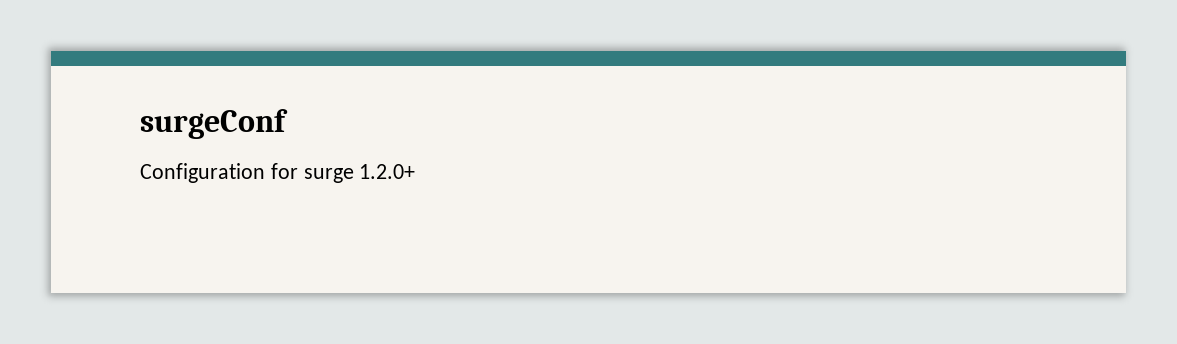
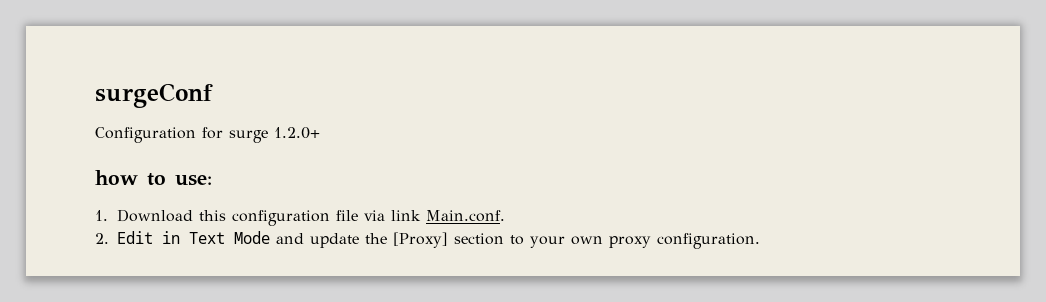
(416, 171) none -> [95,170,212,186] [95,209,505,226] [95,231,760,249] // how to use: // 1. Download this configuration file via link Main.conf. // 2. Edit in Text Mode and update the [Proxy] section to your own proxy configuration.

